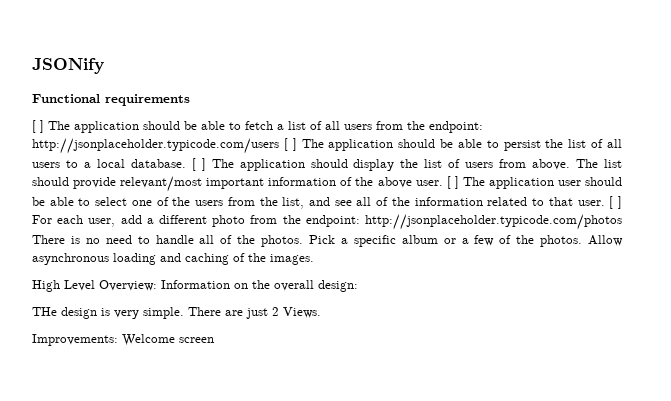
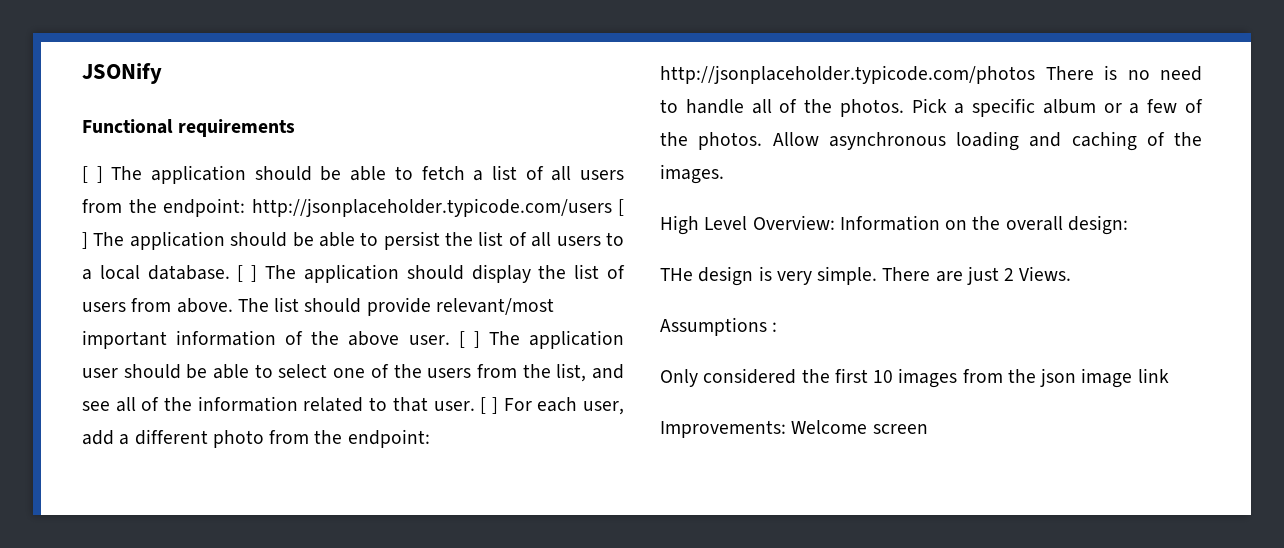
(321, 312) none -> [660,317,778,336] [660,368,1169,388] // Assumptions : // Only considered the first 10 images from the json image link

